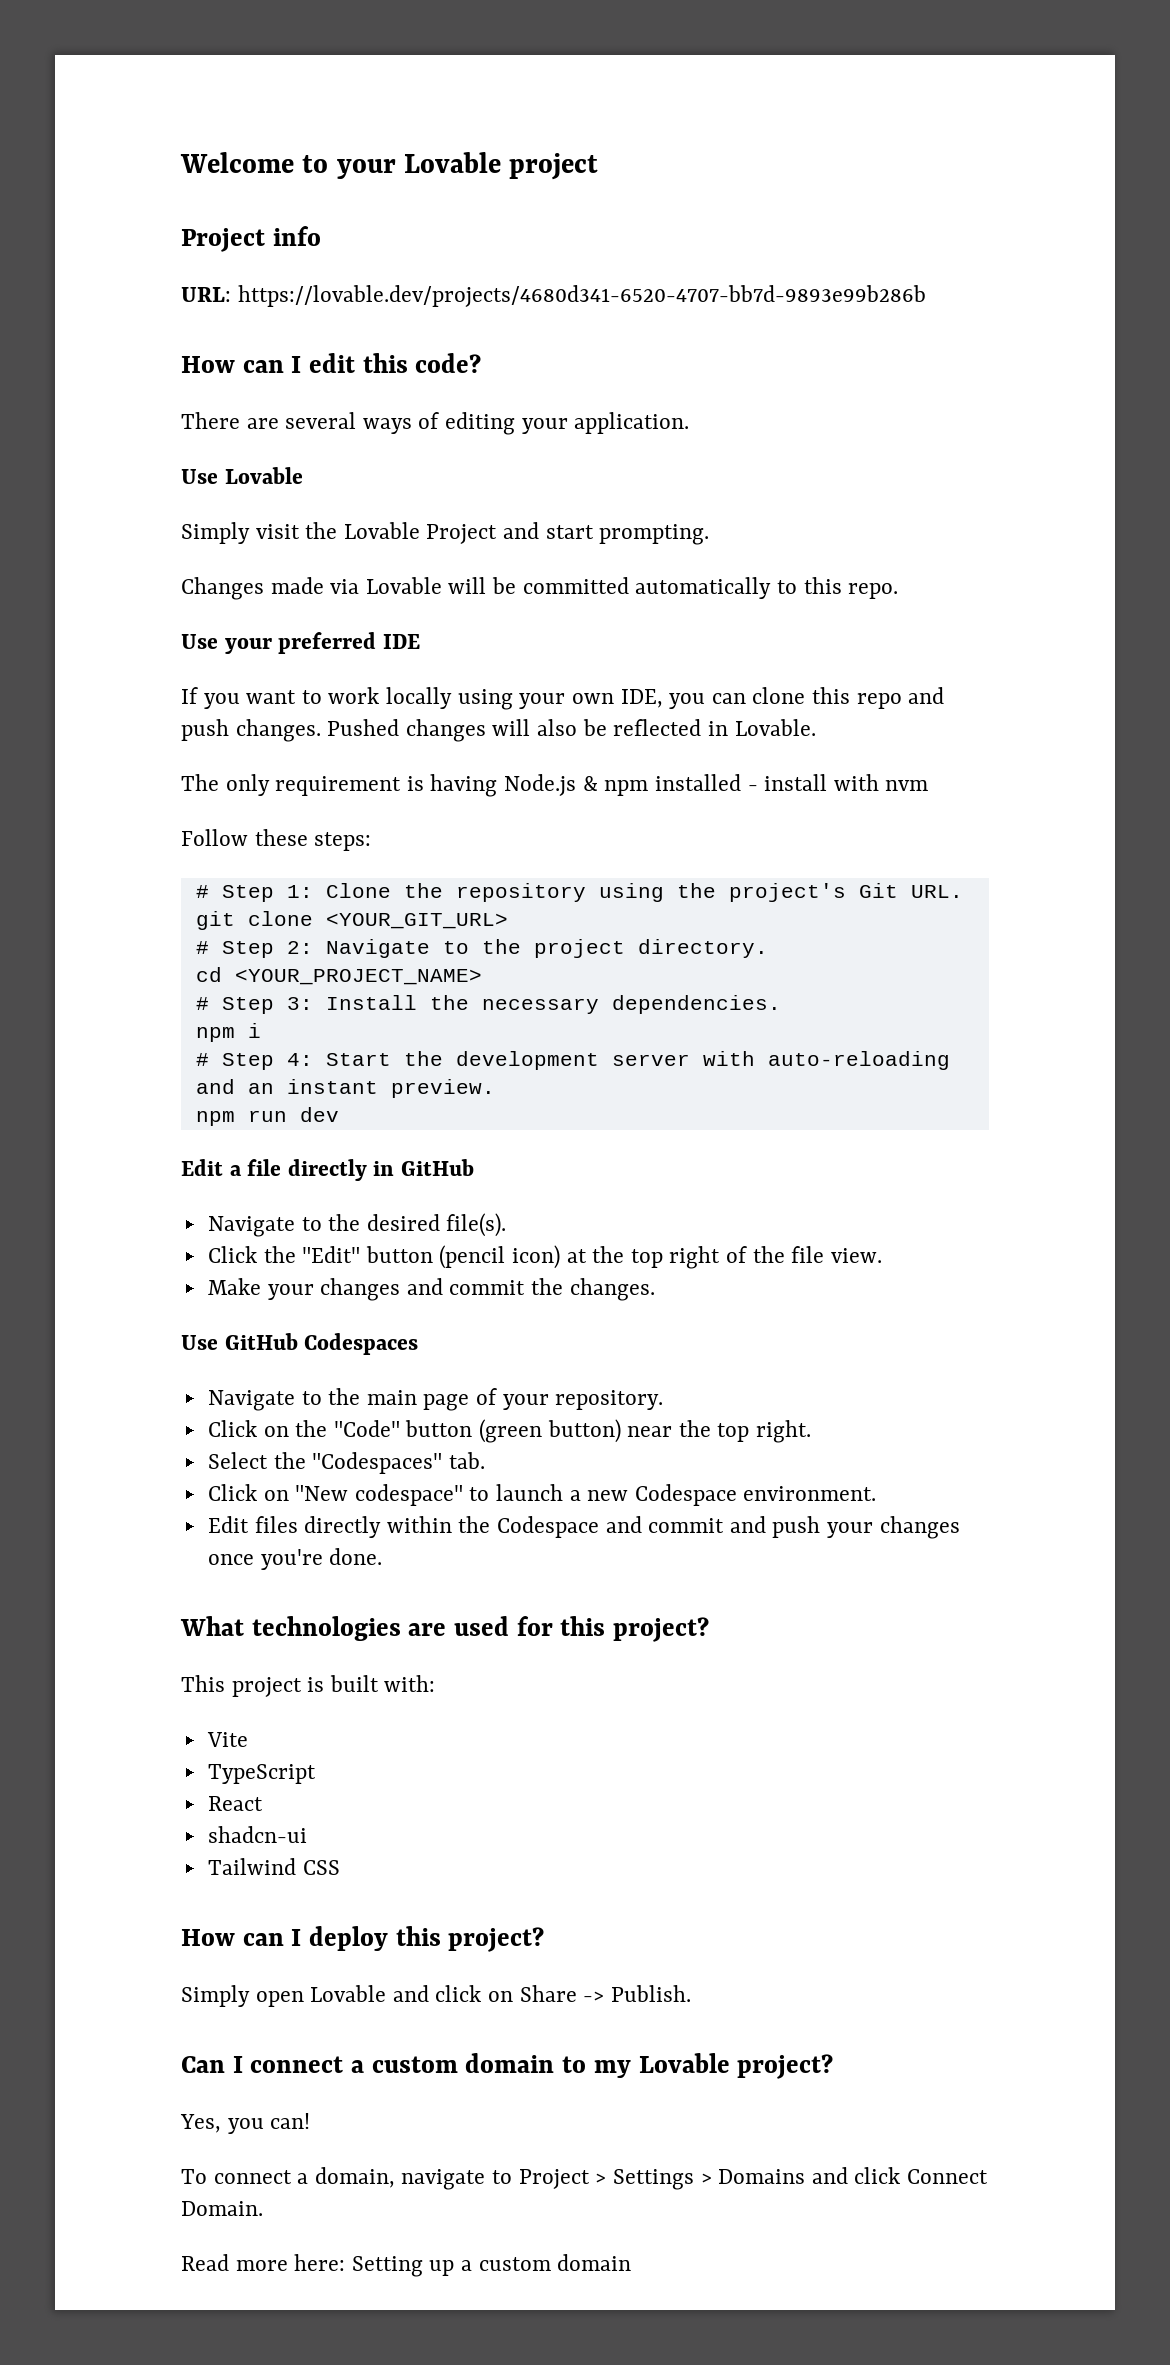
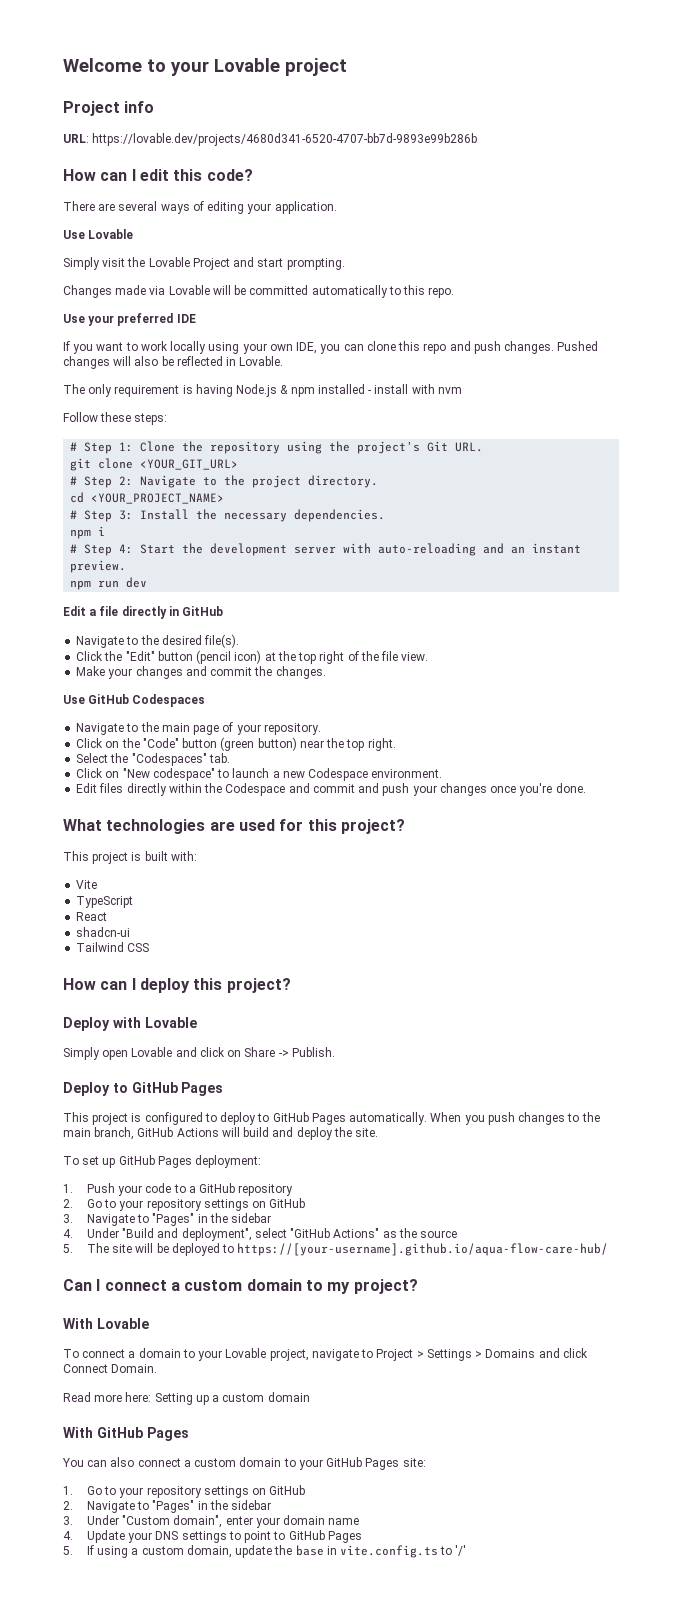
(545, 1939) none -> [63,1017,197,1031] // Deploy with Lovable
(691, 1993) none -> [63,1082,224,1096] [63,1112,600,1125] [63,1127,379,1140] [63,1155,262,1168] [63,1183,294,1196] [63,1198,306,1211] [63,1213,272,1226] [63,1228,458,1241] [63,1243,609,1256] // Deploy to GitHub Pages // This project is configured to deploy to GitHub Pages automatically. When you push changes to the main branch, GitHub Actions will build and deploy the site. // To set up GitHub Pages deployment: // 1. Push your code to a GitHub repository // 2. Go to your repository settings on GitHub // 3. Navigate to "Pages" in the sidebar // 4. Under "Build and deployment", select "GitHub Actions" as the source // 5. The site will be deployed to https://[your-username].github.io/aqua-flow-care-hub/
[638,2053,834,2079] [180,2113,311,2134] Lovable project? // Yes, you can! -> [353,1279,418,1294] [63,1318,149,1329] project? // With Lovable
[314,2167,395,2188] domain, -> [138,1348,309,1361] domain to your Lovable project,
(632, 2262) none -> [63,1427,189,1441] [62,1457,426,1470] [63,1485,306,1498] [63,1500,272,1513] [63,1515,360,1528] [63,1530,362,1543] [63,1545,467,1558] // With GitHub Pages // You can also connect a custom domain to your GitHub Pages site: // 1. Go to your repository settings on GitHub // 2. Navigate to "Pages" in the sidebar // 3. Under "Custom domain", enter your domain name // 4. Update your DNS settings to point to GitHub Pages // 5. If using a custom domain, update the base in vite.config.ts to '/'

